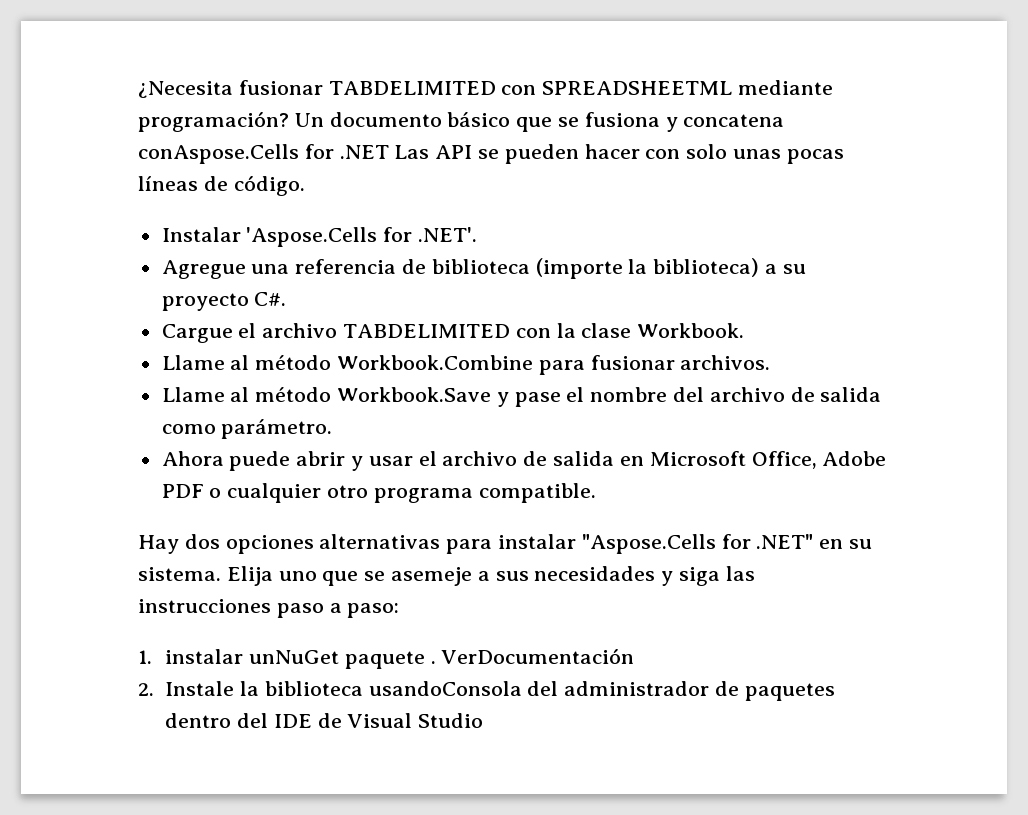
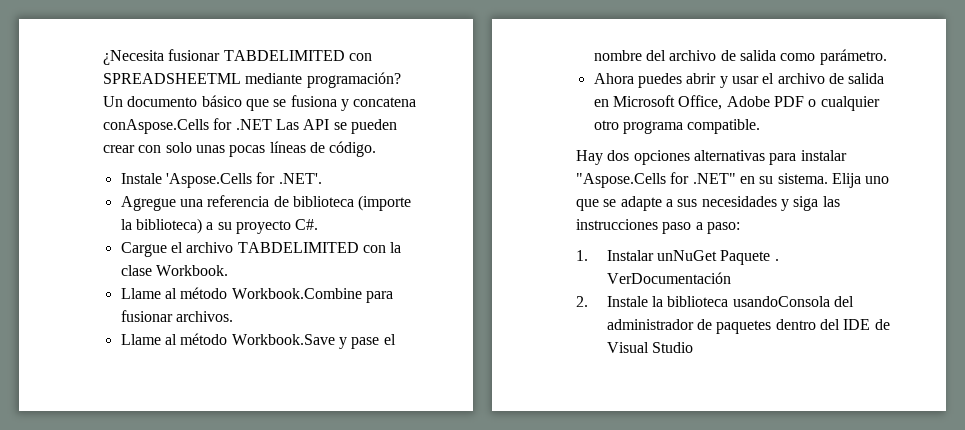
[584,144,640,159] hacer -> [103,145,135,153] crear
[161,227,241,242] Instalar -> [120,173,162,184] Instale
[229,451,291,471] puede -> [637,73,682,88] puedes
[391,567,473,586] asemeje -> [620,196,662,211] adapte
[165,649,425,669] instalar unNuGet paquete -> [606,250,771,265] Instalar unNuGet Paquete

